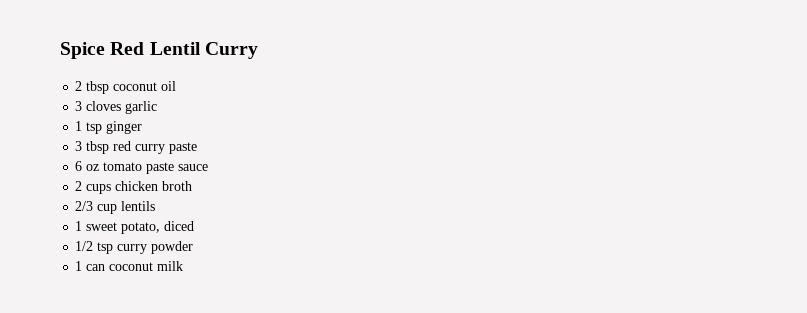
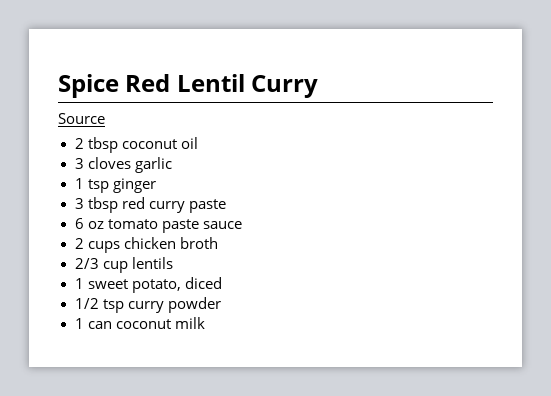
(258, 50) none -> [58,113,105,124] // Source

